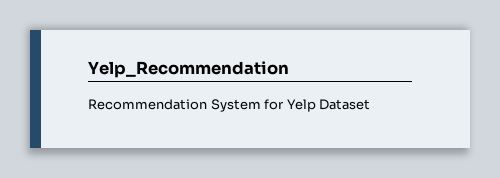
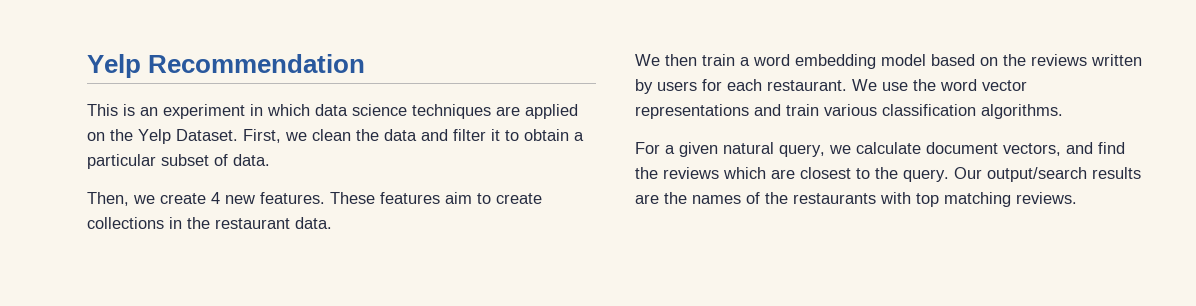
[88,61,289,78] [88,99,371,112] Yelp_Recommendation // Recommendation System for Yelp Dataset -> [87,54,366,78] [87,104,578,119] [87,129,584,144] [87,154,270,169] [87,192,542,206] [87,217,332,229] [635,54,1142,69] [635,79,1027,94] [635,104,1063,119] [635,142,1125,157] [635,167,1141,182] [635,192,1077,207] Yelp Recommendation // This is an experiment in which data science techniques are applied on the Yelp Dataset. First, we clean the data and filter it to obtain a particular subset of data. // Then, we create 4 new features. These features aim to create collections in the restaurant data. // We then train a word embedding model based on the reviews written by users for each restaurant. We use the word vector representations and train various classification algorithms. // For a given natural query, we calculate document vectors, and find the reviews which are closest to the query. Our output/search results are the names of the restaurants with top matching reviews.

